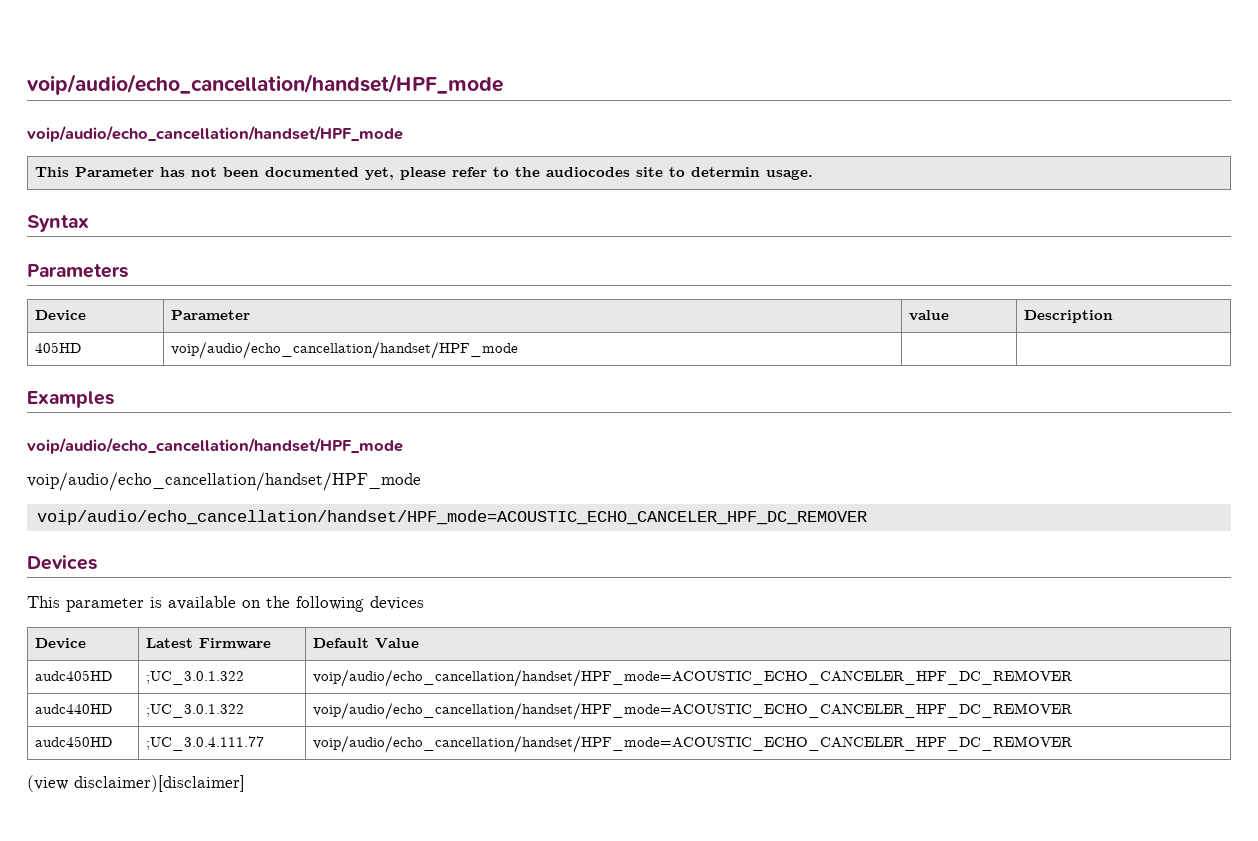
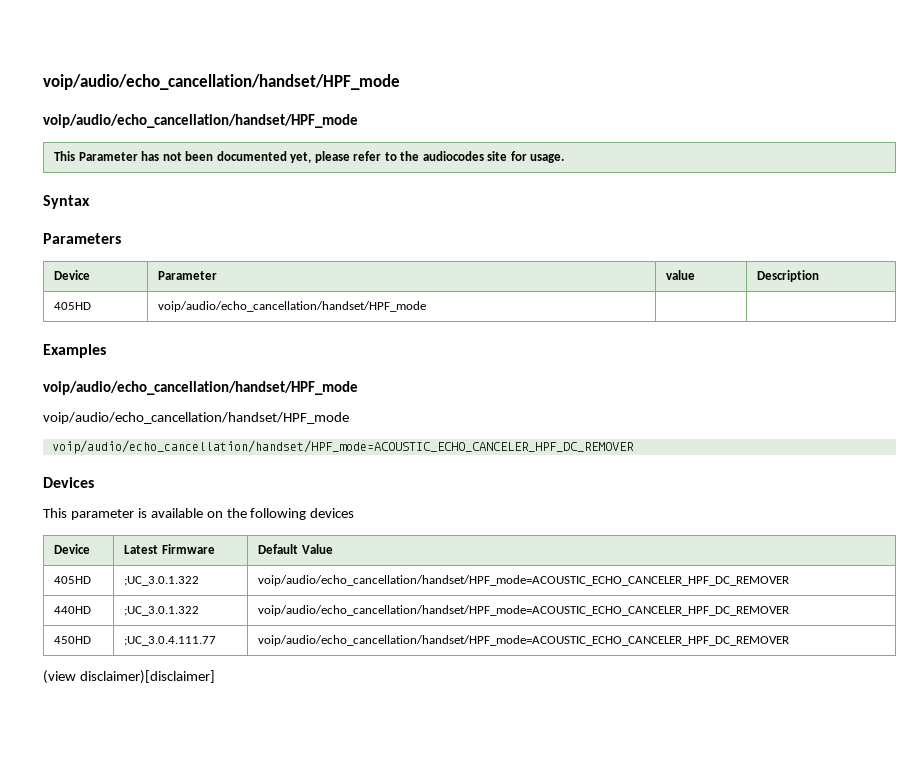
[668,167,760,177] to determin -> [510,151,527,161] for
[34,670,112,681] [145,671,244,685] [312,669,1072,687] [34,704,112,714] [145,704,244,718] [312,702,1072,720] [34,736,112,747] audc405HD | ;UC_3.0.1.322 | voip/audio/echo_cancellation/handset/HPF_mode=ACOUSTIC_ECHO_CANCELER_HPF_DC_REMOVER // audc440HD | ;UC_3.0.1.322 | voip/audio/echo_cancellation/handset/HPF_mode=ACOUSTIC_ECHO_CANCELER_HPF_DC_REMOVER // audc450HD -> [54,576,92,584] [124,576,200,586] [258,575,790,586] [54,606,92,614] [124,606,200,616] [258,605,790,616] [54,636,92,644] 405HD | ;UC_3.0.1.322 | voip/audio/echo_cancellation/handset/HPF_mode=ACOUSTIC_ECHO_CANCELER_HPF_DC_REMOVER // 440HD | ;UC_3.0.1.322 | voip/audio/echo_cancellation/handset/HPF_mode=ACOUSTIC_ECHO_CANCELER_HPF_DC_REMOVER // 450HD

